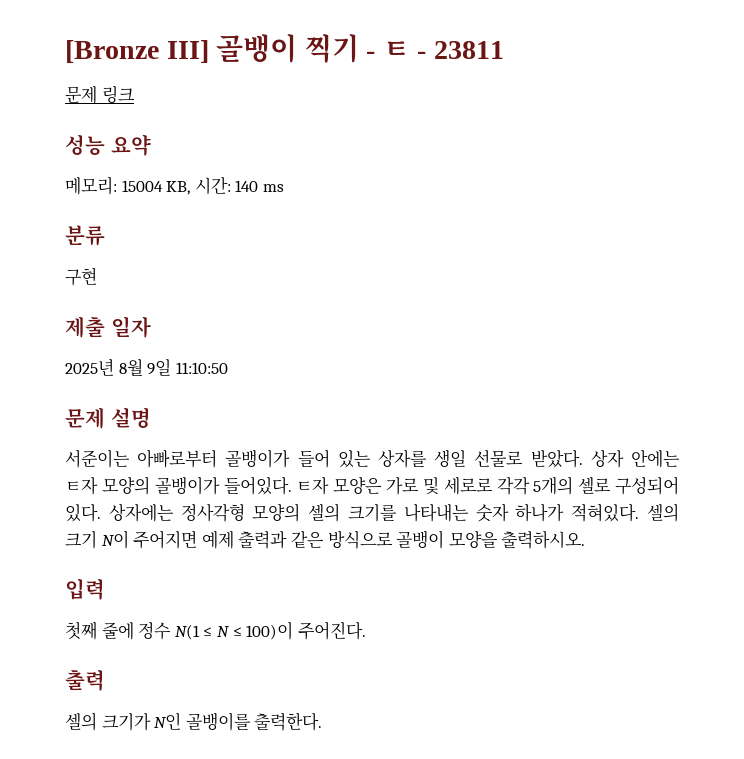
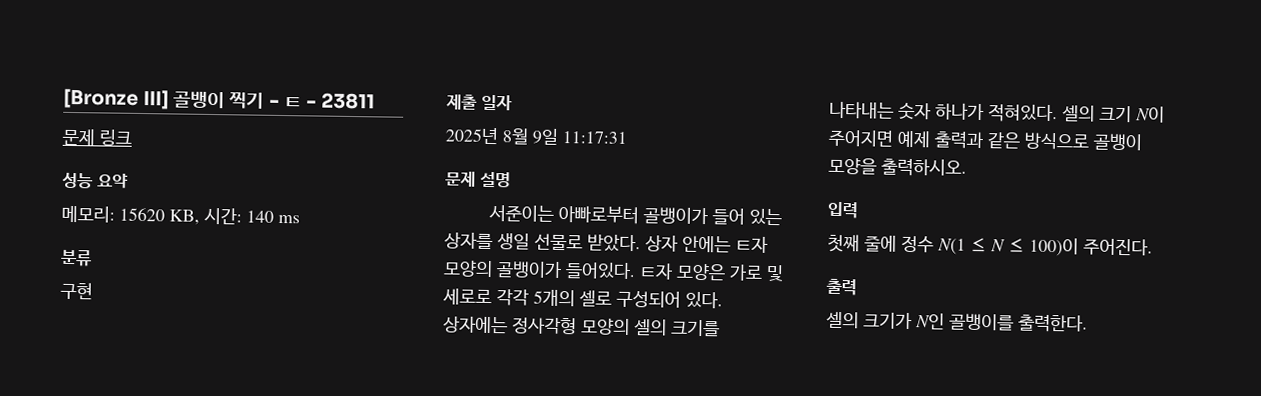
[121,180,163,192] 15004 -> [119,207,165,222] 15620
[175,362,228,374] 11:10:50 -> [562,131,627,144] 11:17:31

